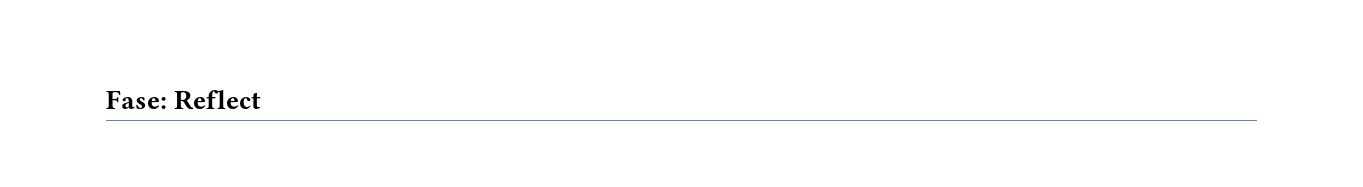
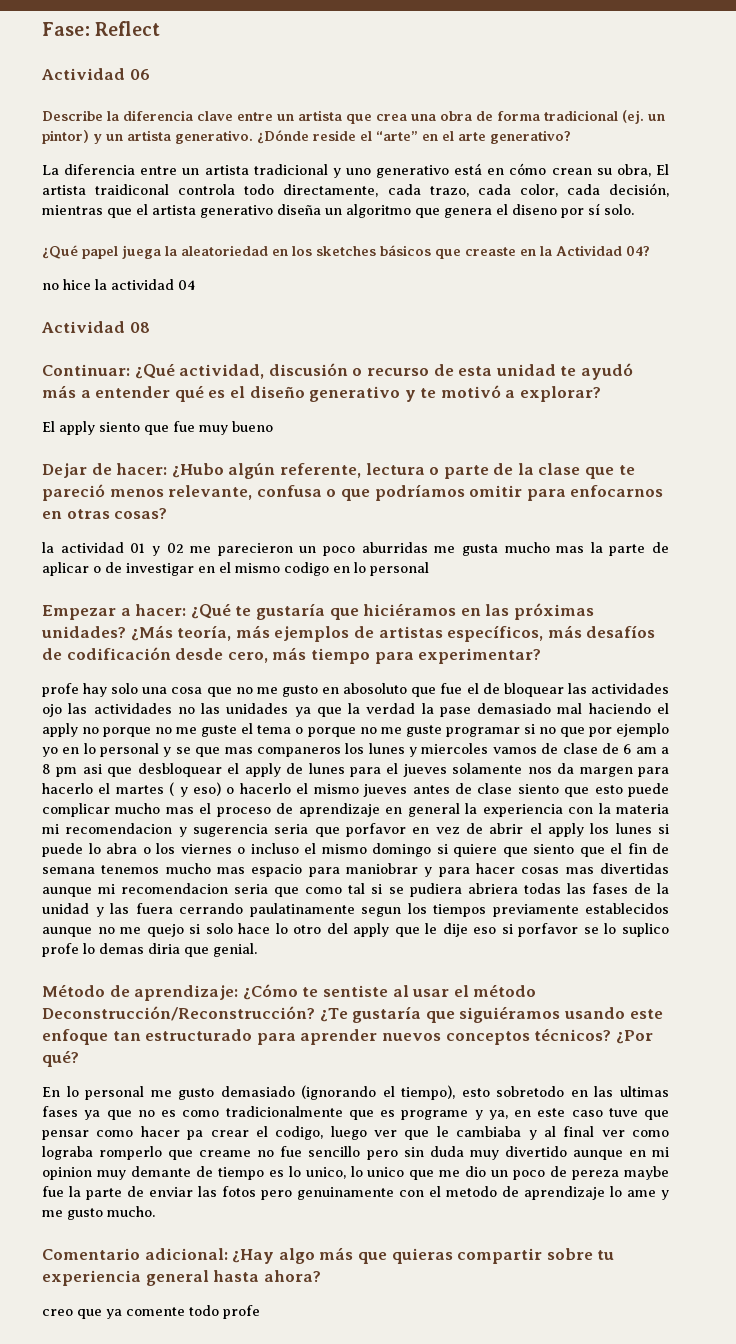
(262, 100) none -> [41,68,150,80] [42,110,665,124] [42,130,571,144] [42,163,669,178] [42,183,670,197] [42,203,634,218] [42,245,650,259] [42,279,196,290] [41,321,150,333] [42,363,633,380] [42,385,602,402] [42,421,273,435] [42,463,635,479] [42,484,664,501] [42,508,168,519] [42,542,669,556] [42,562,429,576] [42,603,594,620] [41,625,656,642] [42,647,542,664] [42,683,670,697] [42,703,669,717] [42,723,669,737] [42,743,669,757] [42,763,669,777] [42,782,669,797] [42,803,669,817] [42,823,669,837] [42,843,669,857] [42,863,669,877] [42,883,670,897] [42,903,669,917] [42,923,669,937] [42,943,257,957] [42,984,537,1001] [42,1006,663,1023] [42,1028,653,1045] [42,1050,79,1067] [42,1085,670,1100] [42,1106,669,1120] [42,1126,669,1140] [42,1146,669,1160] [42,1166,669,1180] [42,1186,669,1200] [42,1206,155,1220] [42,1247,615,1264] [42,1270,321,1286] [42,1305,260,1319] // Actividad 06 // Describe la diferencia clave entre un artista que crea una obra de forma tradicional (ej. un pintor) y un artista generativo. ¿Dónde reside el “arte” en el arte generativo? // La diferencia entre un artista tradicional y uno generativo está en cómo crean su obra, El artista traidiconal controla todo directamente, cada trazo, cada color, cada decisión, mientras que el artista generativo diseña un algoritmo que genera el diseno por sí solo. // ¿Qué papel juega la aleatoriedad en los sketches básicos que creaste en la Actividad 04? // no hice la actividad 04 // Actividad 08 // Continuar: ¿Qué actividad, discusión o recurso de esta unidad te ayudó más a entender qué es el diseño generativo y te motivó a explorar? // El apply siento que fue muy bueno // Dejar de hacer: ¿Hubo algún referente, lectura o parte de la clase que te pareció menos relevante, confusa o que podríamos omitir para enfocarnos en otras cosas? // la actividad 01 y 02 me parecieron un poco aburridas me gusta mucho mas la parte de aplicar o de investigar en el mismo codigo en lo personal // Empezar a hacer: ¿Qué te gustaría que hiciéramos en las próximas unidades? ¿Más teoría, más ejemplos de artistas específicos, más desafíos de codificación desde cero, más tiempo para experimentar? // profe hay solo una cosa que no me gusto en abosoluto que fue el de bloquear las actividades ojo las actividades no las unidades ya que la verdad la pase demasiado mal haciendo el apply no porque no me guste el tema o porque no me guste programar si no que por ejemplo yo en lo personal y se que mas companeros los lunes y miercoles vamos de clase de 6 am a 8 pm asi que desbloquear el apply de lunes para el jueves solamente nos da margen para hacerlo el martes ( y eso) o hacerlo el mismo jueves antes de clase siento que esto puede complicar mucho mas el proceso de aprendizaje en general la experiencia con la materia mi recomendacion y sugerencia seria que porfavor en vez de abrir el apply los lunes si puede lo abra o los viernes o incluso el mismo domingo si quiere que siento que el fin de semana tenemos mucho mas espacio para maniobrar y para hacer cosas mas divertidas aunque mi recomendacion seria que como tal si se pudiera abriera todas las fases de la unidad y las fuera cerrando paulatinamente segun los tiempos previamente establecidos aunque no me quejo si solo hace lo otro del apply que le dije eso si porfavor se lo suplico profe lo demas diria que genial. // Método de aprendizaje: ¿Cómo te sentiste al usar el método Deconstrucción/Reconstrucción? ¿Te gustaría que siguiéramos usando este enfoque tan estructurado para aprender nuevos conceptos técnicos? ¿Por qué? // En lo personal me gusto demasiado (ignorando el tiempo), esto sobretodo en las ultimas fases ya que no es como tradicionalmente que es programe y ya, en este caso tuve que pensar como hacer pa crear el codigo, luego ver que le cambiaba y al final ver como lograba romperlo que creame no fue sencillo pero sin duda muy divertido aunque en mi opinion muy demante de tiempo es lo unico, lo unico que me dio un poco de pereza maybe fue la parte de enviar las fotos pero genuinamente con el metodo de aprendizaje lo ame y me gusto mucho. // Comentario adicional: ¿Hay algo más que quieras compartir sobre tu experiencia general hasta ahora? // creo que ya comente todo profe

